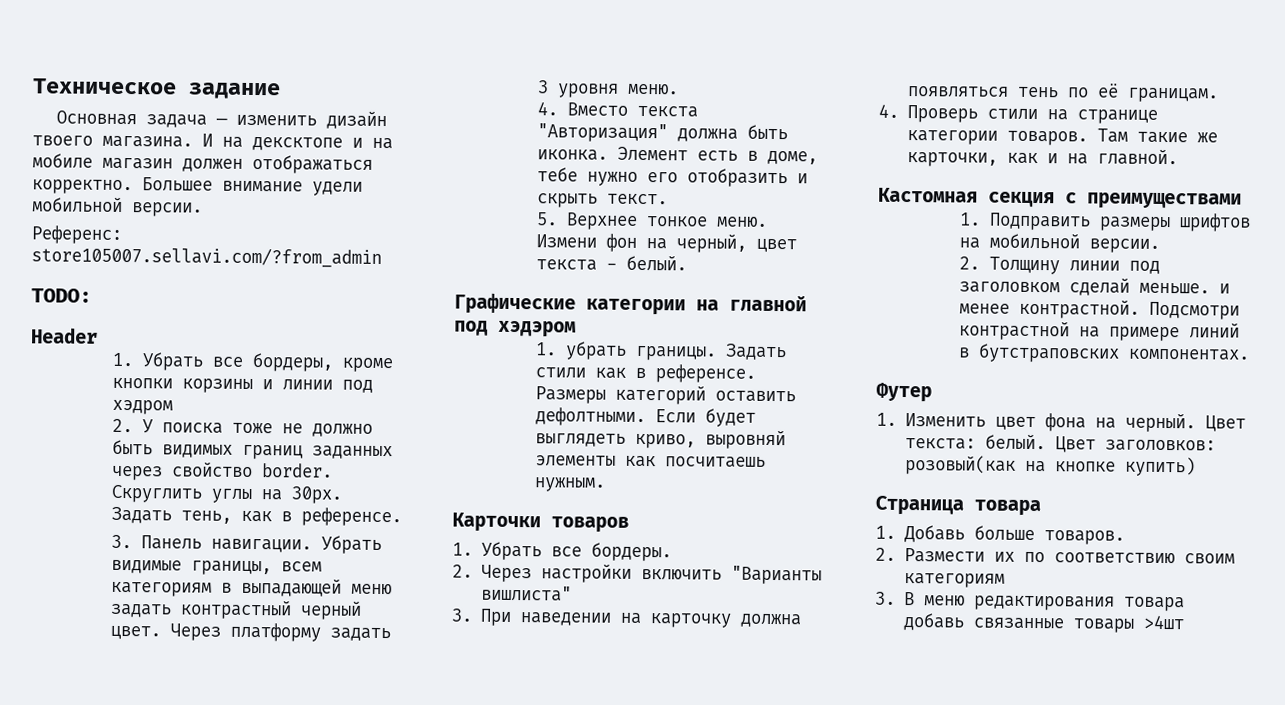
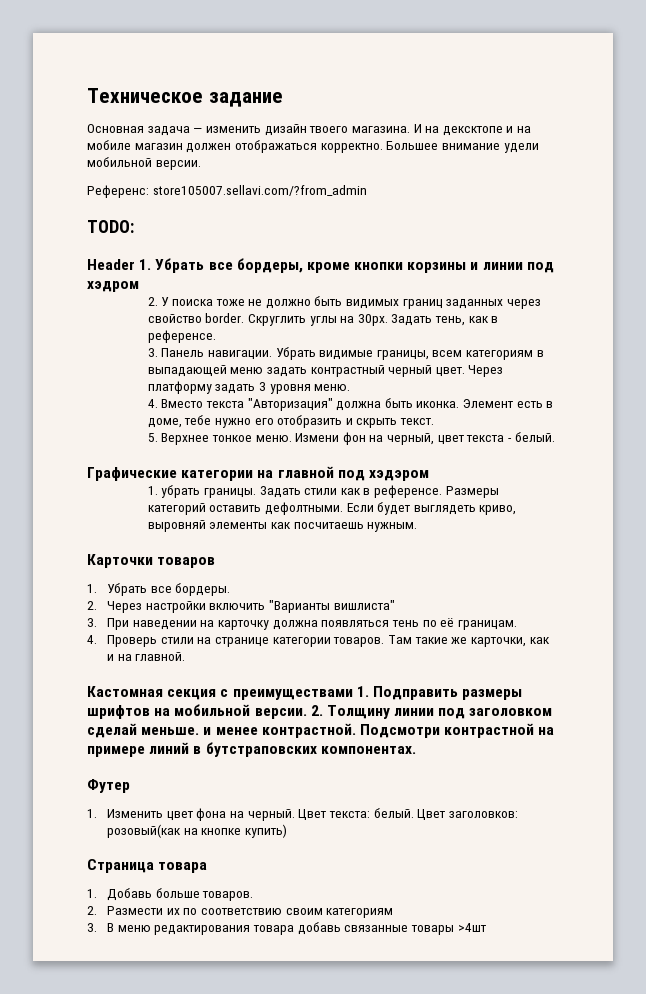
(98, 335) // -> (135, 264) none
(1242, 201) // -> (353, 694) none
(1161, 245) // -> (307, 713) none

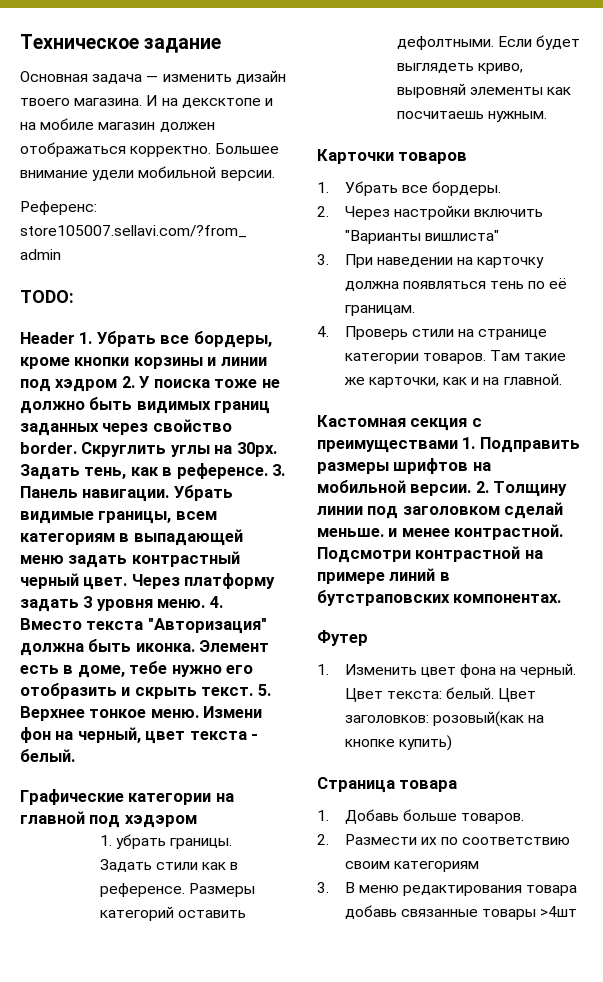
(139, 286) // -> (118, 385) none
(216, 336) // -> (268, 471) none
(351, 387) // -> (206, 603) none
(435, 421) // -> (254, 691) none

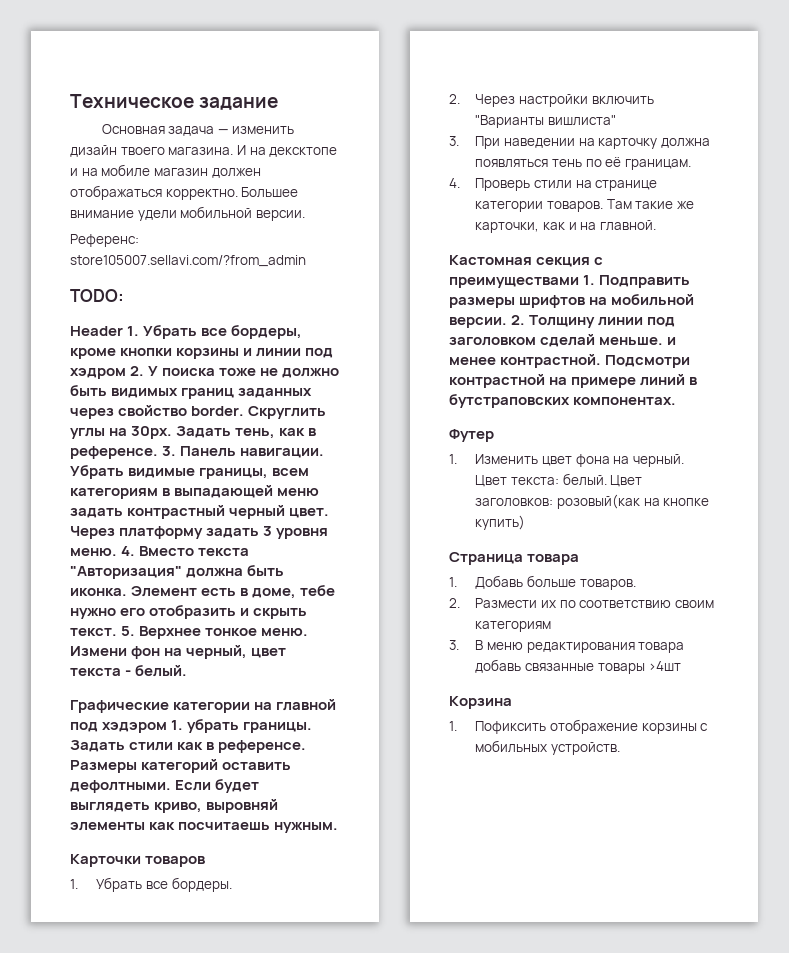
(197, 821) // -> (168, 727) none
(578, 911) none -> [449,696,512,709] [449,719,709,734] [475,740,620,755] // Корзина // 1. Пофиксить отображение корзины с мобильных устройств.

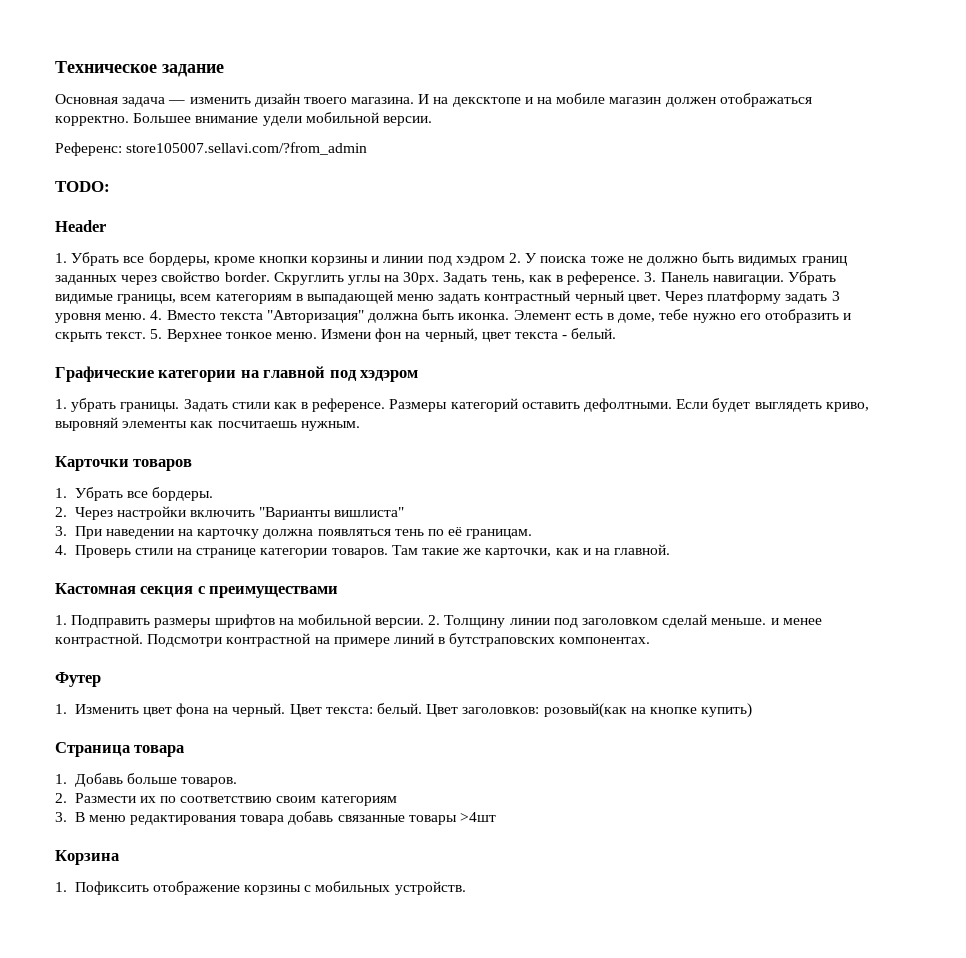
(123, 331) none -> (106, 226) //
(168, 727) none -> (419, 376) //
(579, 282) none -> (339, 592) //

